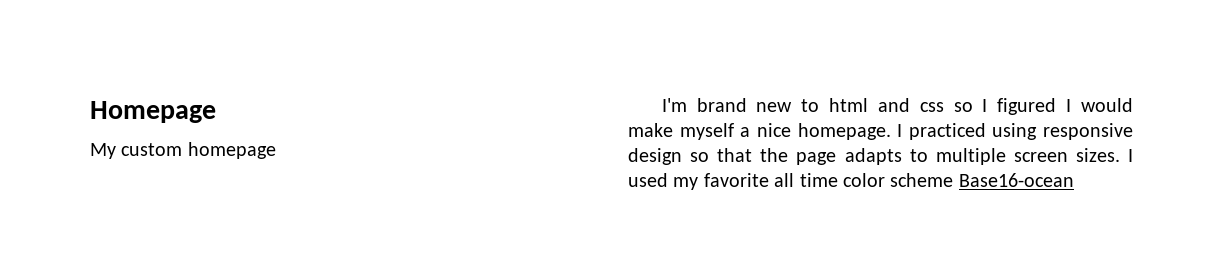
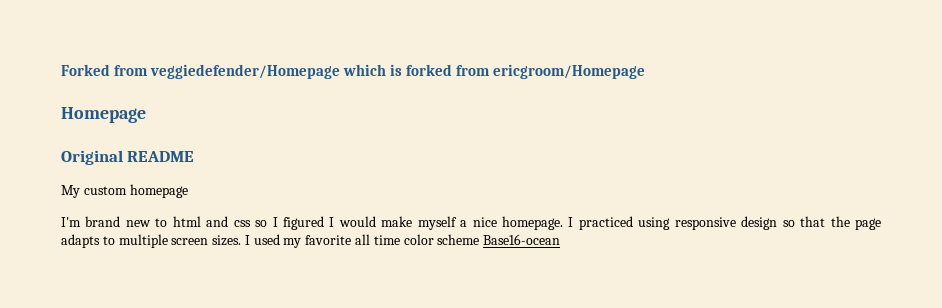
(90, 112) none -> [61,64,646,79] Forked from veggiedefender/Homepage which is forked from ericgroom/Homepage //
(216, 112) none -> [61,150,195,165] // Original README

